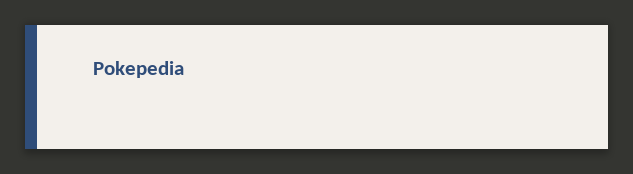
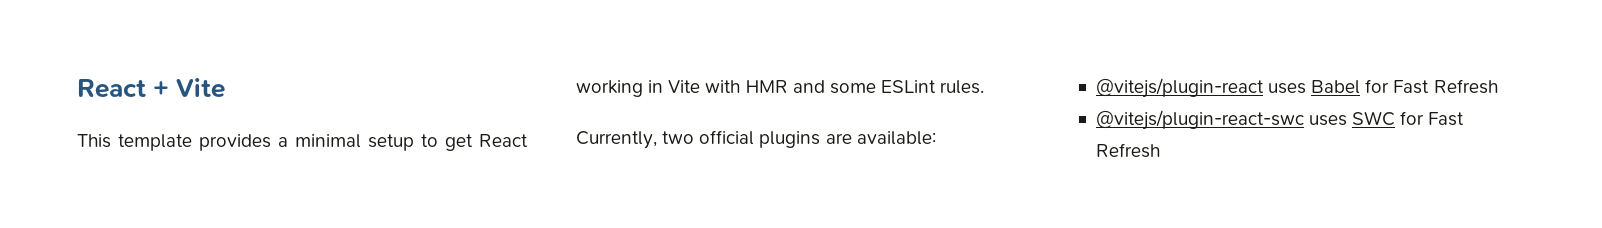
[93,61,184,78] Pokepedia -> [77,78,226,98] [77,134,528,151] [576,80,985,97] [576,130,936,149] [1095,78,1498,98] [1095,110,1465,130] [1095,143,1160,158] React + Vite // This template provides a minimal setup to get React working in Vite with HMR and some ESLint rules. // Currently, two official plugins are available: // @vitejs/plugin-react uses Babel for Fast Refresh // @vitejs/plugin-react-swc uses SWC for Fast Refresh

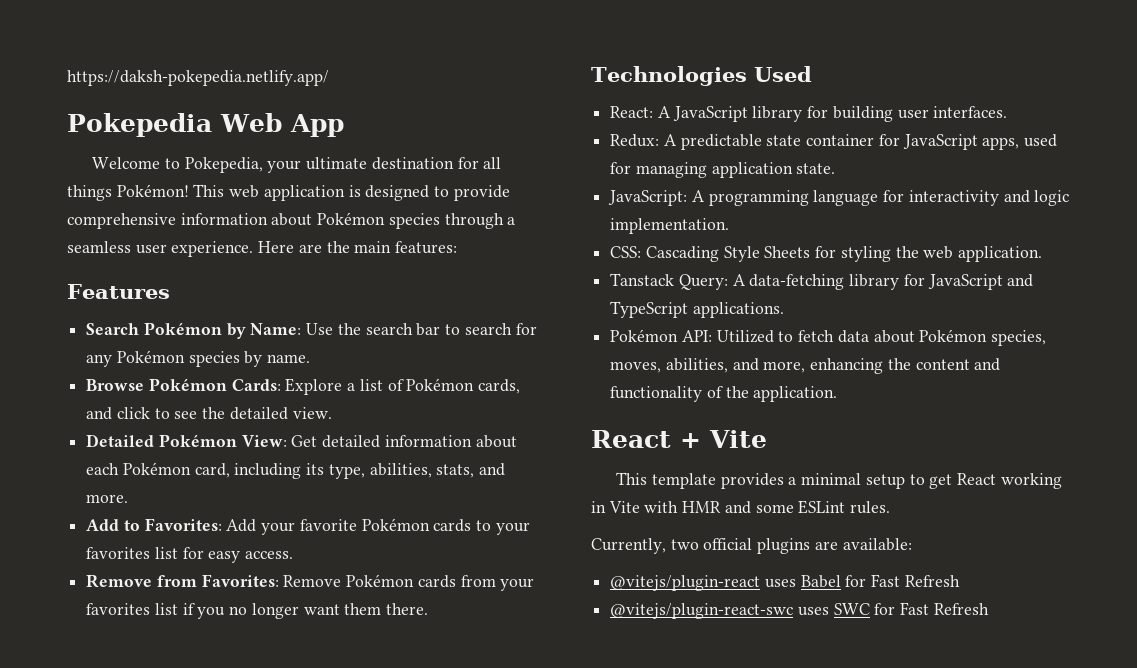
(77, 88) none -> [67,70,329,86] [67,113,344,137] [92,157,502,173] [67,184,510,201] [67,212,516,229] [67,241,458,257] [67,284,170,299] [86,322,537,339] [86,350,311,367] [86,378,521,395] [86,407,332,420] [86,434,517,448] [86,462,506,479] [86,494,129,503] [86,518,530,535] [86,547,294,563] [86,574,535,591] [86,603,429,619] [591,66,812,86] [610,106,1008,122] [610,134,1058,150] [610,162,836,178] [608,190,1070,206] [610,218,730,234] [610,246,1043,262] [610,273,1034,290] [610,301,784,318] [610,329,1047,346] [610,358,1001,374] [610,386,838,402] https://daksh-pokepedia.netlify.app/ // Pokepedia Web App // Welcome to Pokepedia, your ultimate destination for all things Pokémon! This web application is designed to provide comprehensive information about Pokémon species through a seamless user experience. Here are the main features: // Features // Search Pokémon by Name: Use the search bar to search for any Pokémon species by name. // Browse Pokémon Cards: Explore a list of Pokémon cards, and click to see the detailed view. // Detailed Pokémon View: Get detailed information about each Pokémon card, including its type, abilities, stats, and more. // Add to Favorites: Add your favorite Pokémon cards to your favorites list for easy access. // Remove from Favorites: Remove Pokémon cards from your favorites list if you no longer want them there. // Technologies Used // React: A JavaScript library for building user interfaces. // Redux: A predictable state container for JavaScript apps, used for managing application state. // JavaScript: A programming language for interactivity and logic implementation. // CSS: Cascading Style Sheets for styling the web application. // Tanstack Query: A data-fetching library for JavaScript and TypeScript applications. // Pokémon API: Utilized to fetch data about Pokémon species, moves, abilities, and more, enhancing the content and functionality of the application. //

